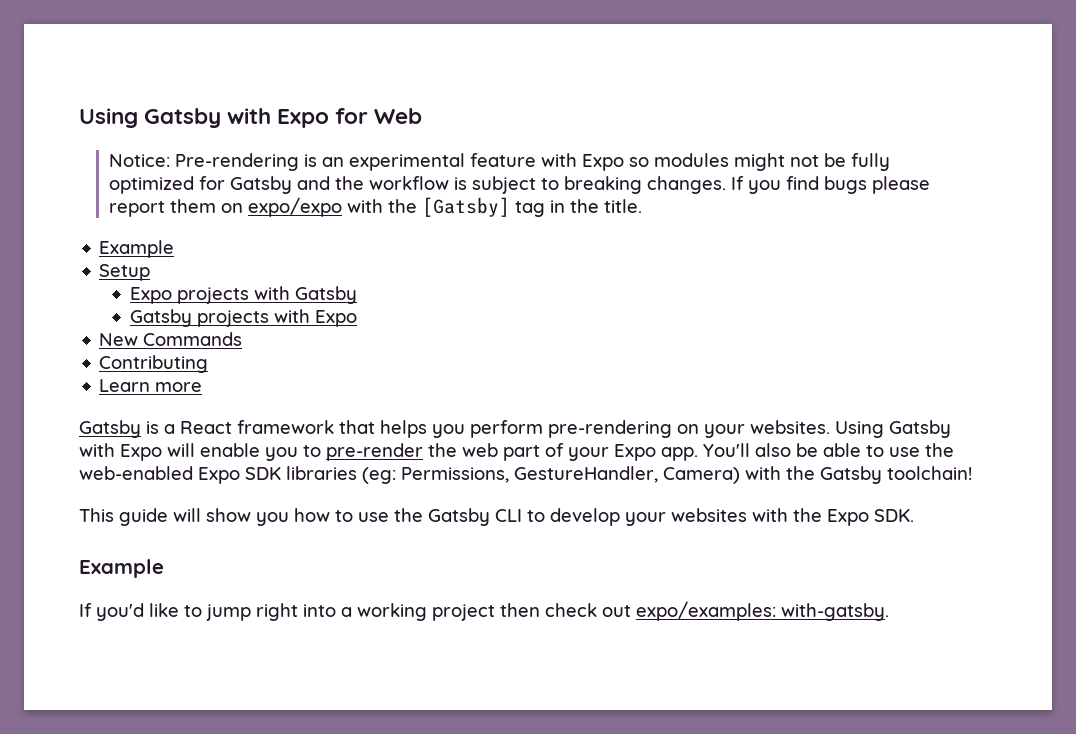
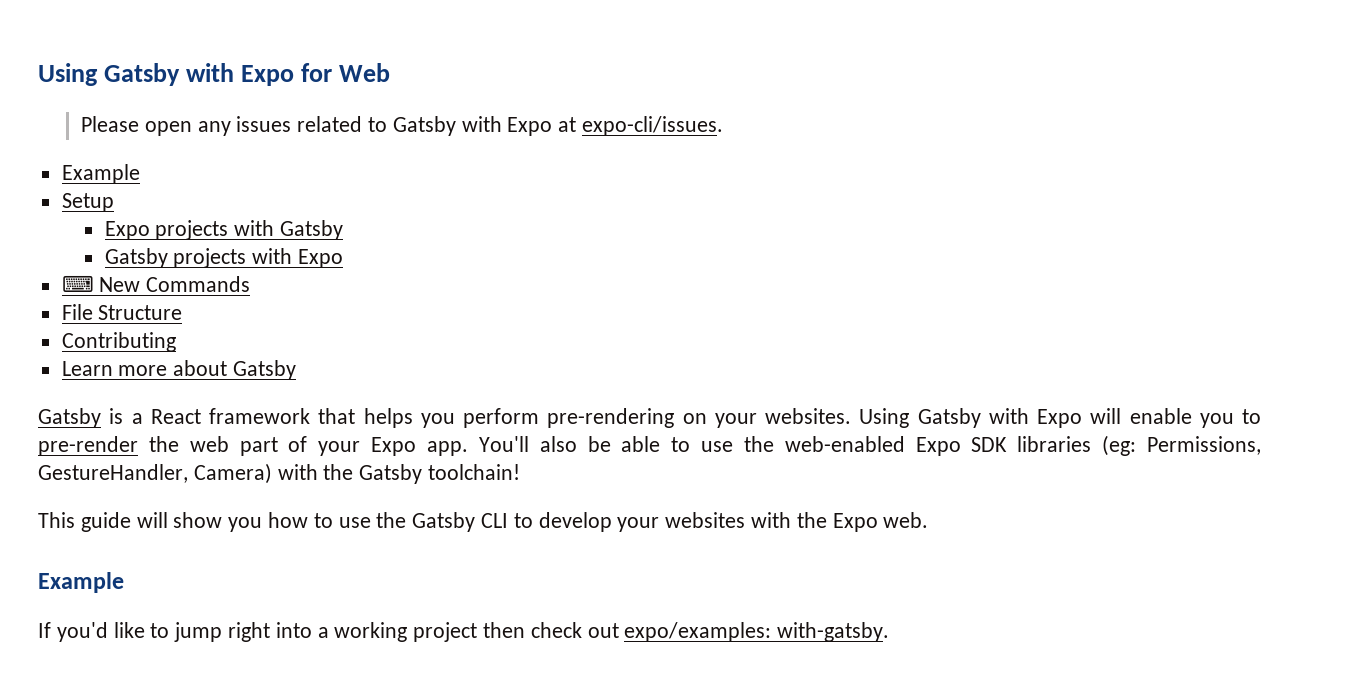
[109,153,891,171] [109,176,931,194] [109,197,643,217] Notice: Pre-rendering is an experimental feature with Expo so modules might not be fully optimized for Gatsby and the workflow is subject to breaking changes. If you find bugs please report them on expo/expo with the [Gatsby] tag in the title. -> [80,116,724,136] Please open any issues related to Gatsby with Expo at expo-cli/issues.
(357, 318) none -> [61,275,94,292] ⌨
(243, 339) none -> [61,304,183,320] // File Structure
(203, 387) none -> [173,360,297,380] about Gatsby
[874,509,914,522] SDK. -> [883,512,929,528] web.

